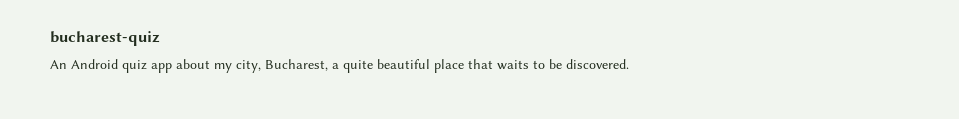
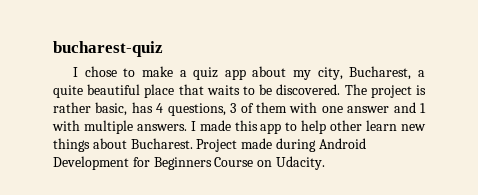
[50,59,118,69] An Android -> [72,66,187,77] I chose to make a
(629, 64) none -> [344,84,426,98] [53,102,427,116] [52,120,426,134] [53,138,366,152] [53,156,325,170] The project is rather basic, has 4 questions, 3 of them with one answer and 1 with multiple answers. I made this app to help other learn new things about Bucharest. Project made during Android Development for Beginners Course on Udacity.

